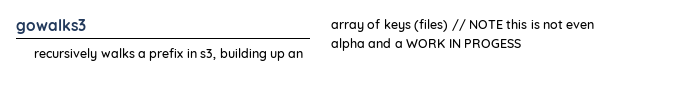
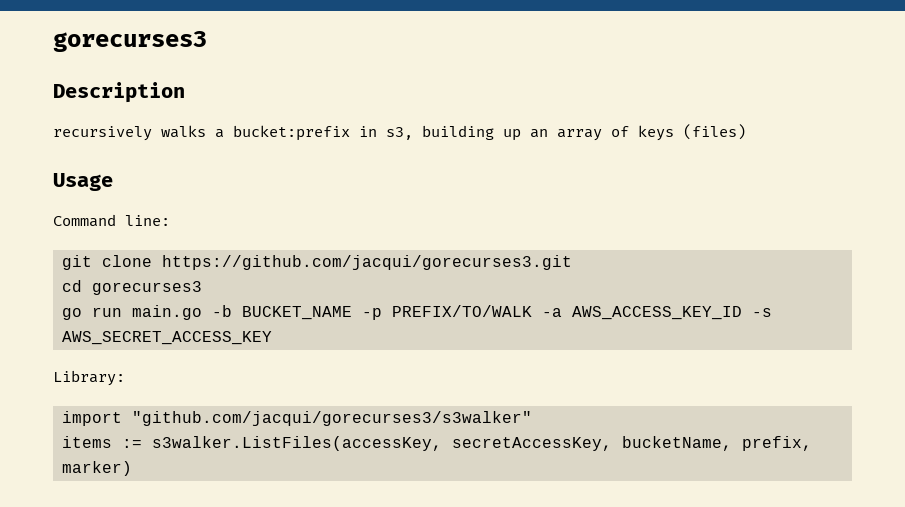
[16,19,86,34] gowalks3 -> [53,31,207,52] [53,82,185,103] gorecurses3 // Description
[149,48,184,61] prefix -> [233,125,350,141] bucket:prefix
[451,19,595,31] [331,38,521,51] // NOTE this is not even alpha and a WORK IN PROGESS -> [53,173,113,191] [53,214,170,227] [62,255,572,270] [62,280,202,295] [62,305,772,320] [62,331,272,345] [53,370,125,386] [62,411,532,426] [62,436,812,451] [62,461,132,476] // Usage // Command line: // git clone https://github.com/jacqui/gorecurses3.git // cd gorecurses3 // go run main.go -b BUCKET_NAME -p PREFIX/TO/WALK -a AWS_ACCESS_KEY_ID -s AWS_SECRET_ACCESS_KEY // Library: // import "github.com/jacqui/gorecurses3/s3walker" // items := s3walker.ListFiles(accessKey, secretAccessKey, bucketName, prefix, marker)

